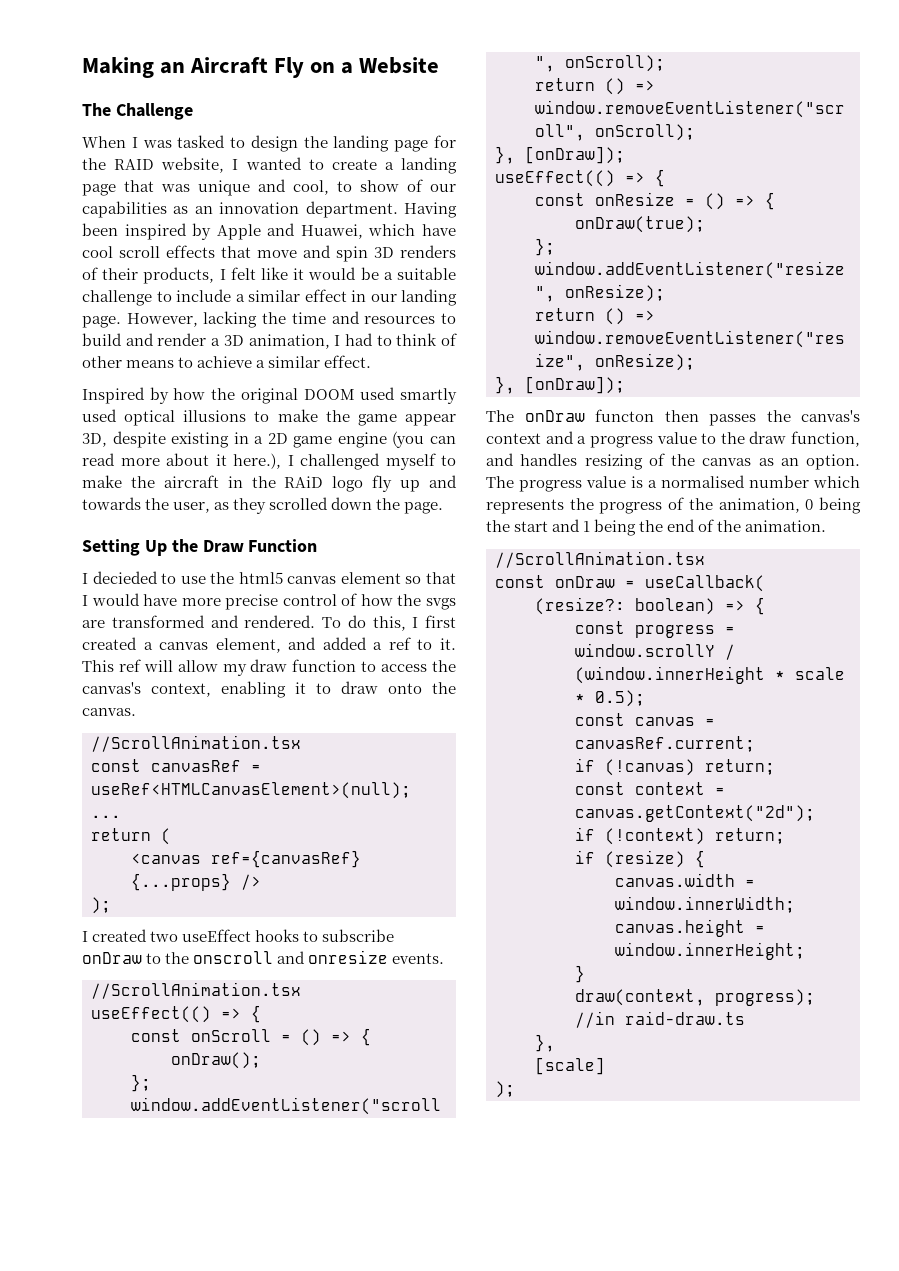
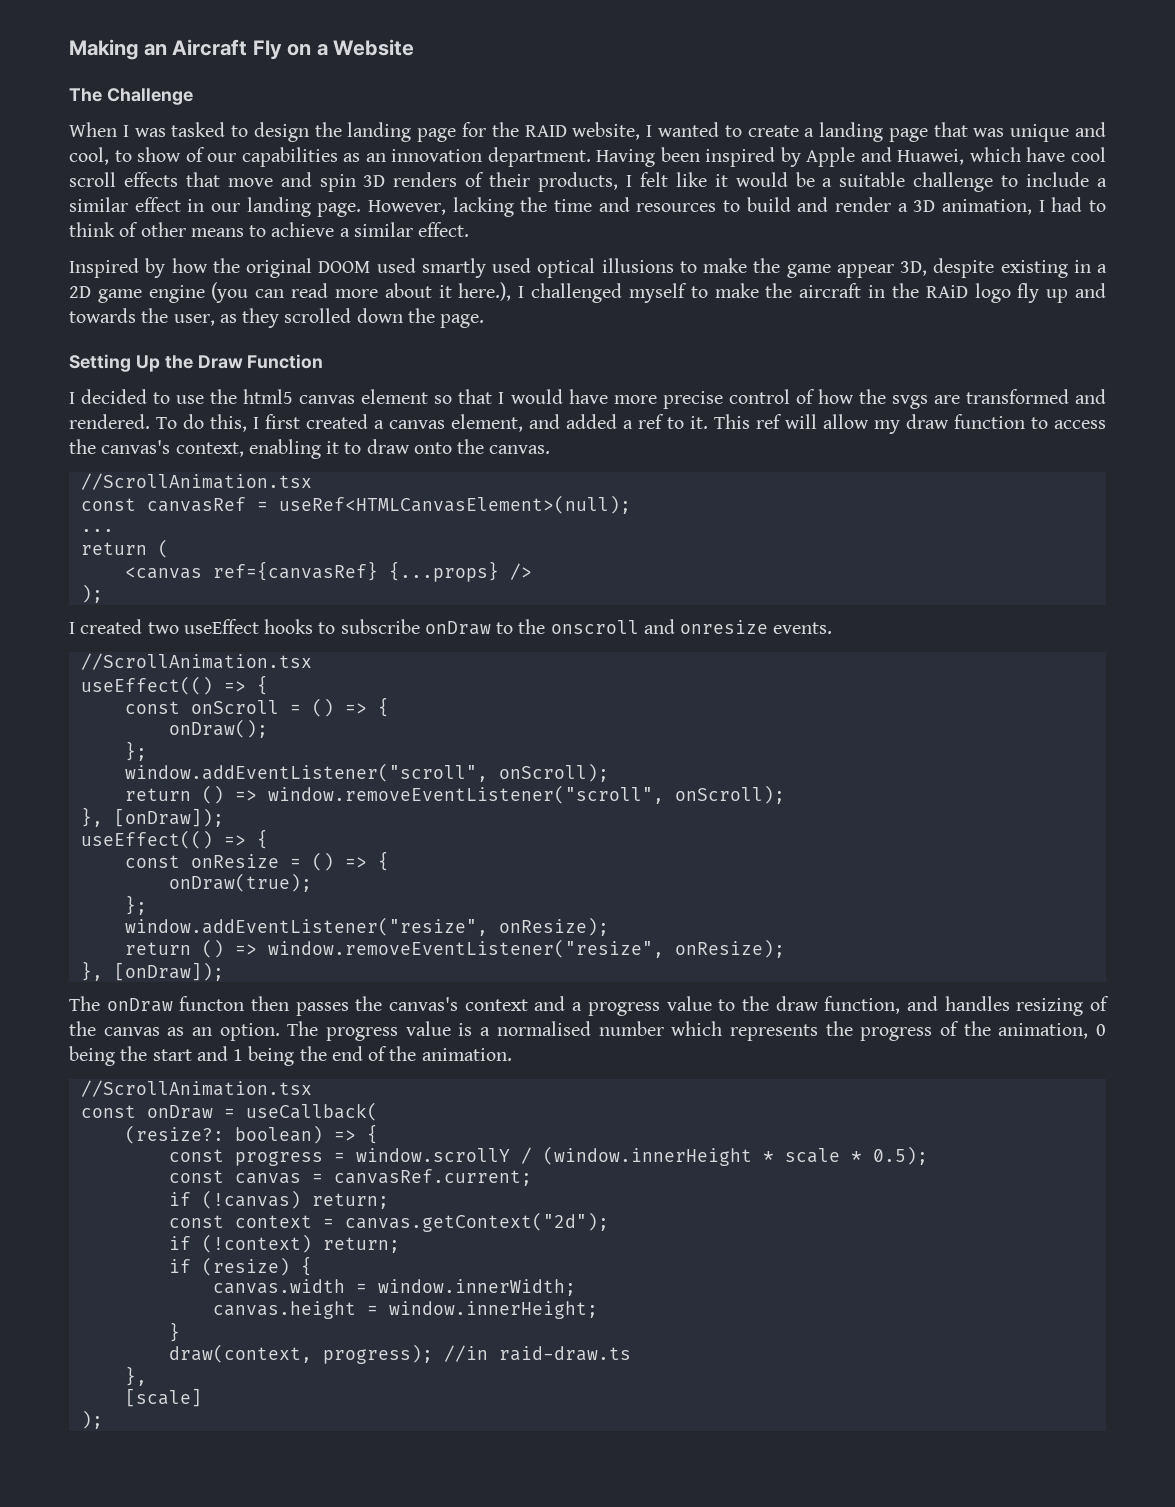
[92,571,158,584] decieded -> [81,389,148,404] decided

